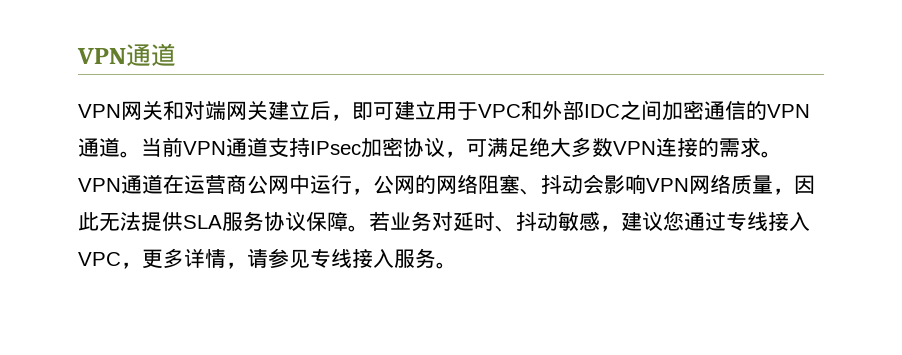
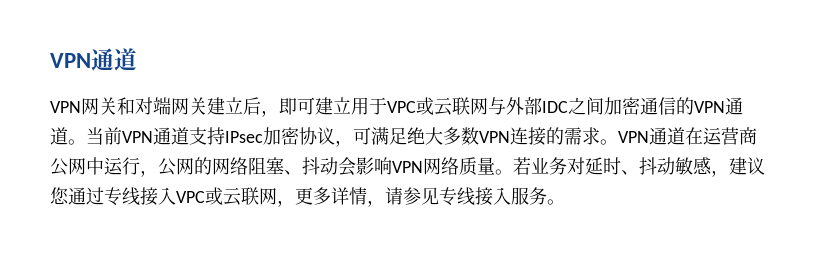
[521,100,542,120] 和 -> [416,97,506,116] 或云联网与
[773,175,815,195] [78,211,348,231] ，因此无法提供SLA服务协议保障 -> (495, 166) none
(121, 259) none -> [205,187,277,206] 或云联网

